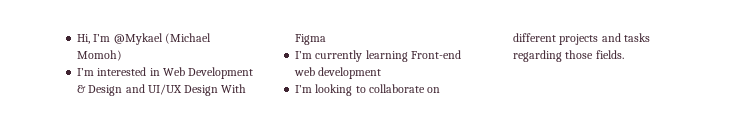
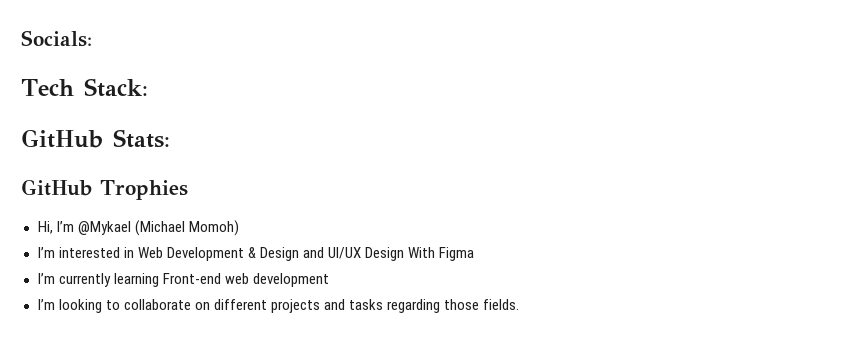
(77, 39) none -> [21,30,92,47] [21,78,148,97] [21,129,170,148] [21,179,188,200] Socials: // Tech Stack: // GitHub Stats: // GitHub Trophies //

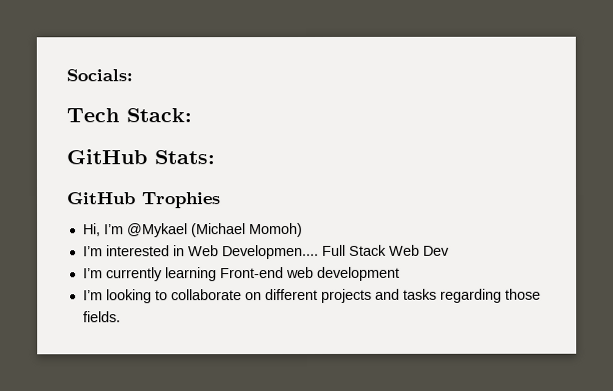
[166,247,475,261] Development & Design and UI/UX Design With Figma -> [221,244,450,260] Developmen.... Full Stack Web Dev

